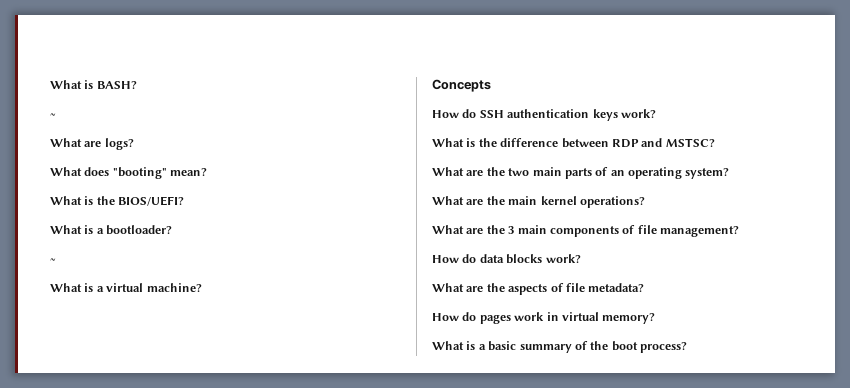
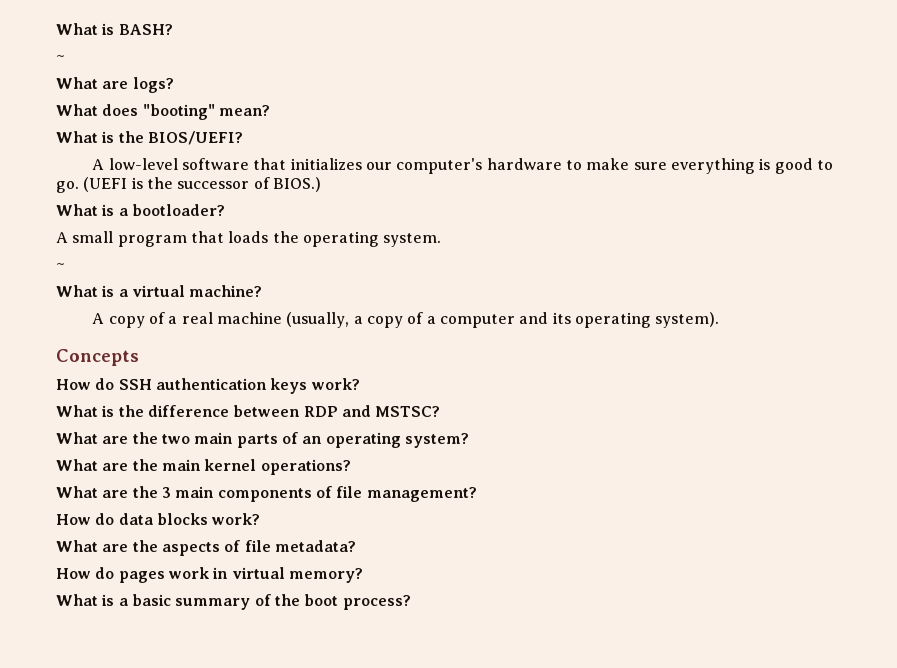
[50,225,173,235] What is a bootloader? -> [92,158,833,174] [56,177,321,193] [56,204,225,216] [56,231,442,247] A low-level software that initializes our computer's hardware to make sure everything is good to go. (UEFI is the successor of BIOS.) // What is a bootloader? // A small program that loads the operating system.
(202, 287) none -> [92,312,720,328] // A copy of a real machine (usually, a copy of a computer and its operating system).

